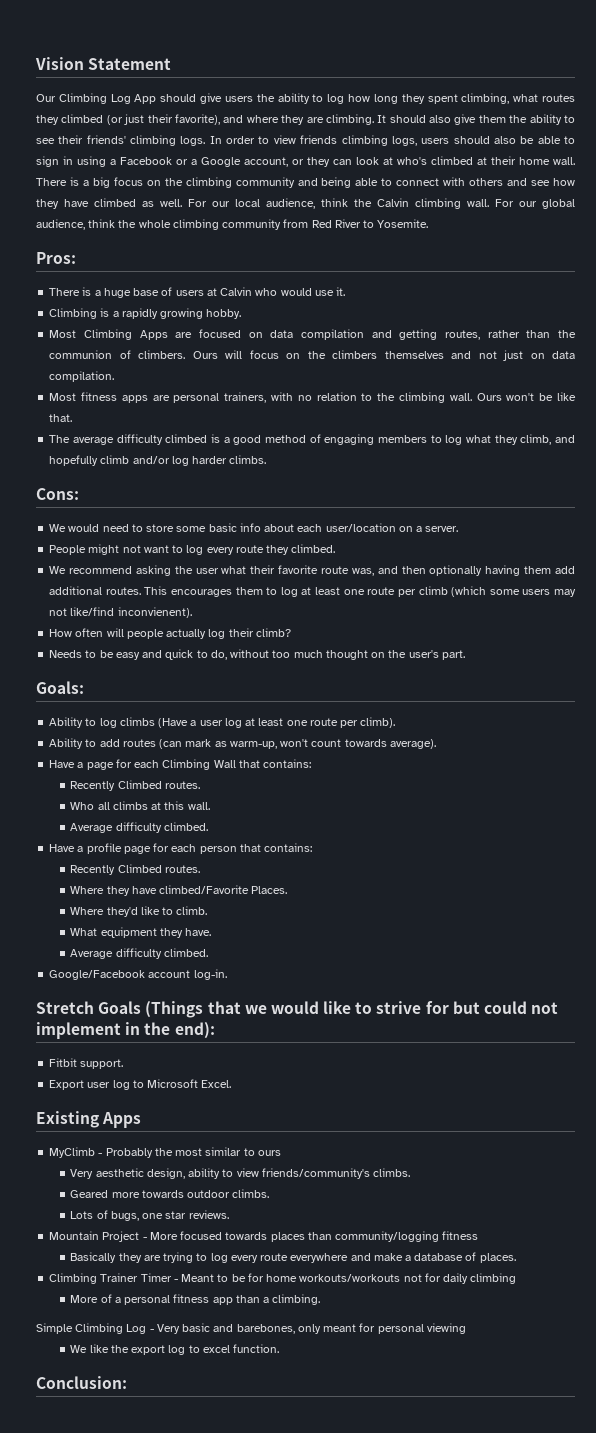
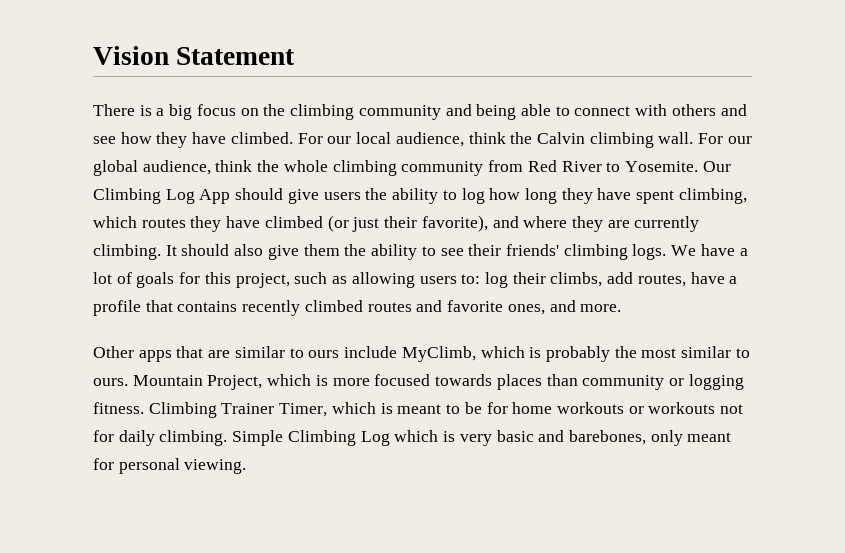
[36,93,575,104] [36,114,576,125] [36,135,576,146] [36,156,575,167] Our Climbing Log App should give users the ability to log how long they spent climbing, what routes they climbed (or just their favorite), and where they are climbing. It should also give them the ability to see their friends' climbing logs. In order to view friends climbing logs, users should also be able to sign in using a Facebook or a Google account, or they can look at who's climbed at their home wall. -> (296, 56) none
[94,198,182,207] climbed as well. -> [230,132,293,144] climbed.
[36,252,76,264] [49,287,346,298] [49,308,242,319] [49,329,576,340] [49,350,575,361] [49,371,115,382] [49,392,576,403] [49,414,73,422] [49,434,575,445] [49,455,267,466] [36,488,79,500] [49,523,459,532] [49,544,336,555] [49,565,576,576] [49,586,576,597] [49,607,192,618] [49,628,291,639] [49,649,465,660] [36,681,84,694] [49,717,396,728] [49,738,436,749] [49,759,312,770] [70,780,200,791] [70,801,210,810] [70,822,208,833] [49,843,313,854] [70,864,200,875] [70,885,288,896] [70,906,208,917] [70,927,212,938] [70,948,208,959] [49,969,227,980] [36,1001,559,1018] [36,1022,215,1039] [49,1058,124,1069] [49,1079,232,1090] [36,1111,142,1128] [49,1147,281,1158] [70,1168,411,1179] [70,1189,270,1198] [70,1210,229,1221] [49,1231,479,1242] [70,1252,516,1263] [49,1273,517,1284] [70,1294,321,1305] // Pros: // There is a huge base of users at Calvin who would use it. // Climbing is a rapidly growing hobby. // Most Climbing Apps are focused on data compilation and getting routes, rather than the communion of climbers. Ours will focus on the climbers themselves and not just on data compilation. // Most fitness apps are personal trainers, with no relation to the climbing wall. Ours won't be like that. // The average difficulty climbed is a good method of engaging members to log what they climb, and hopefully climb and/or log harder climbs. // Cons: // We would need to store some basic info about each user/location on a server. // People might not want to log every route they climbed. // We recommend asking the user what their favorite route was, and then optionally having them add additional routes. This encourages them to log at least one route per climb (which some users may not like/find inconvienent). // How often will people actually log their climb? // Needs to be easy and quick to do, without too much thought on the user's part. // Goals: // Ability to log climbs (Have a user log at least one route per climb). // Ability to add routes (can mark as warm-up, won't count towards average). // Have a page for each Climbing Wall that contains: // Recently Climbed routes. // Who all climbs at this wall. // Average difficulty climbed. // Have a profile page for each person that contains: // Recently Climbed routes. // Where they have climbed/Favorite Places. // Where they'd like to climb. // What equipment they have. // Average difficulty climbed. // Google/Facebook account log-in. // Stretch Goals (Things that we would like to strive for but could not implement in the end): // Fitbit support. // Export user log to Microsoft Excel. // Existing Apps // MyClimb - Probably the most similar to ours // Very aesthetic design, ability to view friends/community's climbs. // Geared more towards outdoor climbs. // Lots of bugs, one star reviews. // Mountain Project - More focused towards places than community/logging fitness // Basically they are trying to log every route everywhere and make a database of places. // Climbing Trainer Timer - Meant to be for home workouts/workouts not for daily climbing // More of a personal fitness app than a climbing. // -> [702,161,731,172] [93,188,747,204] [93,215,700,232] [93,244,748,260] [93,272,738,288] [93,300,622,316] [93,346,750,362] [93,374,744,390] [93,402,744,418] [93,430,228,446] Our Climbing Log App should give users the ability to log how long they have spent climbing, which routes they have climbed (or just their favorite), and where they are currently climbing. It should also give them the ability to see their friends' climbing logs. We have a lot of goals for this project, such as allowing users to: log their climbs, add routes, have a profile that contains recently climbed routes and favorite ones, and more. // Other apps that are similar to ours include MyClimb, which is probably the most similar to ours. Mountain Project, which is more focused towards places than community or logging fitness. Climbing Trainer Timer, which is meant to be for home workouts or workouts not for daily climbing.
[149,1324,180,1334] - Very -> [394,430,492,446] which is very
[426,1323,466,1334] [70,1344,280,1355] [36,1376,127,1389] viewing // We like the export log to excel function. // Conclusion: -> [184,459,247,474] viewing.

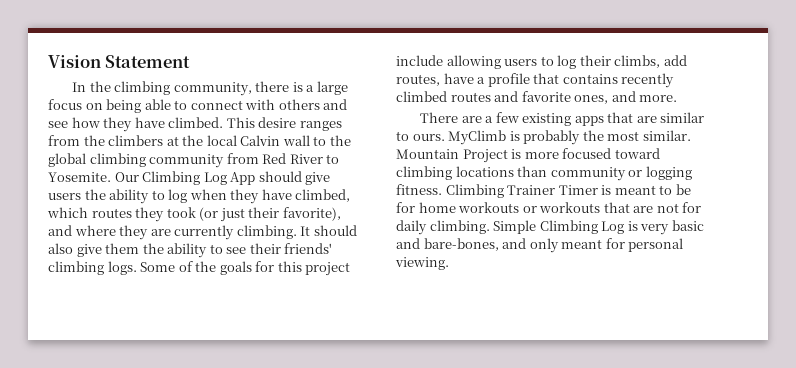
[93,104,135,116] There -> [72,81,290,96] In the climbing community, there
[169,104,193,120] big -> [316,81,348,95] large
[263,104,472,120] the climbing community and -> (103, 106) none
[297,132,752,148] [93,160,328,176] For our local audience, think the Calvin climbing wall. For our global audience, think the whole -> [226,117,342,131] [48,135,351,146] [48,153,86,167] This desire ranges from the climbers at the local Calvin wall to the global
[489,188,747,204] how long they have spent climbing, -> [189,189,351,204] when they have climbed,
[226,216,323,228] have climbed -> [166,207,196,218] took
[671,244,748,256] [93,272,348,288] We have a lot of goals for this project, such as -> [140,261,351,276] [396,55,443,66] Some of the goals for this project include
[461,274,481,284] to: -> [540,56,554,66] to
[93,346,134,358] Other -> [420,112,572,126] There are a few existing
[308,346,750,362] [93,374,542,390] ours include MyClimb, which is probably the most similar to ours. Mountain Project, which is more focused towards places -> [412,130,691,145] [396,148,660,163] [396,166,514,180] ours. MyClimb is probably the most similar. Mountain Project is more focused toward climbing locations
[279,402,376,417] Timer, which -> [558,185,598,195] Timer
(716, 408) none -> [603,202,654,213] that are
[394,430,439,442] which -> (625, 227) none
[568,430,646,445] barebones, -> [423,238,527,251] bare-bones, and

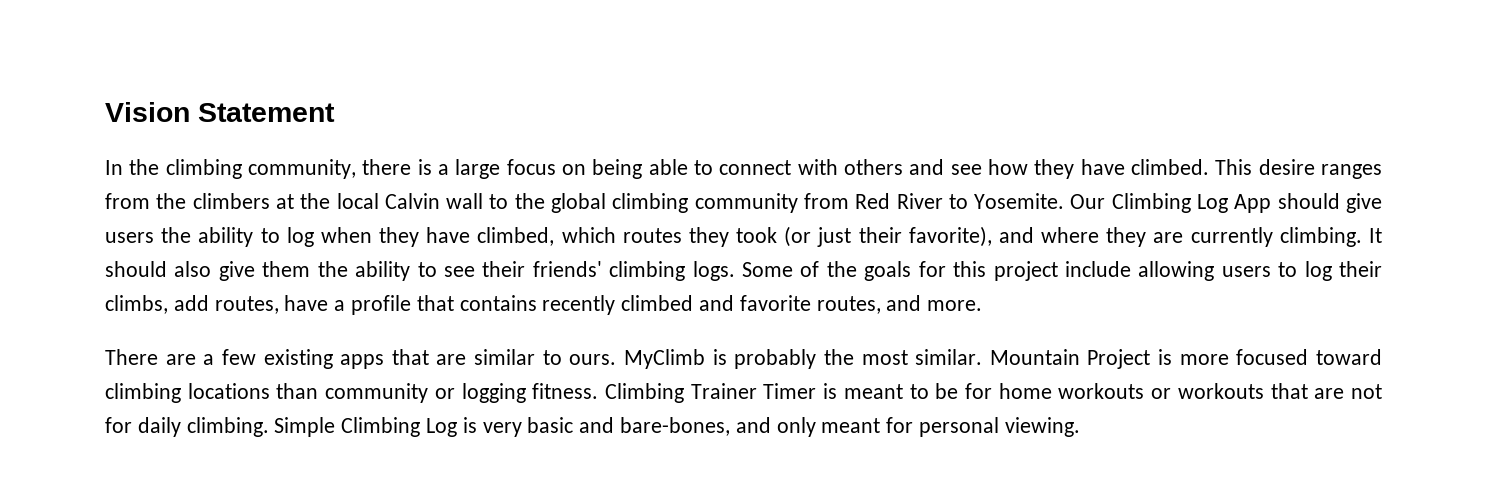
[450,92,491,102] routes -> (694, 303) none
[574,95,609,104] ones, -> [816,296,881,314] routes,

